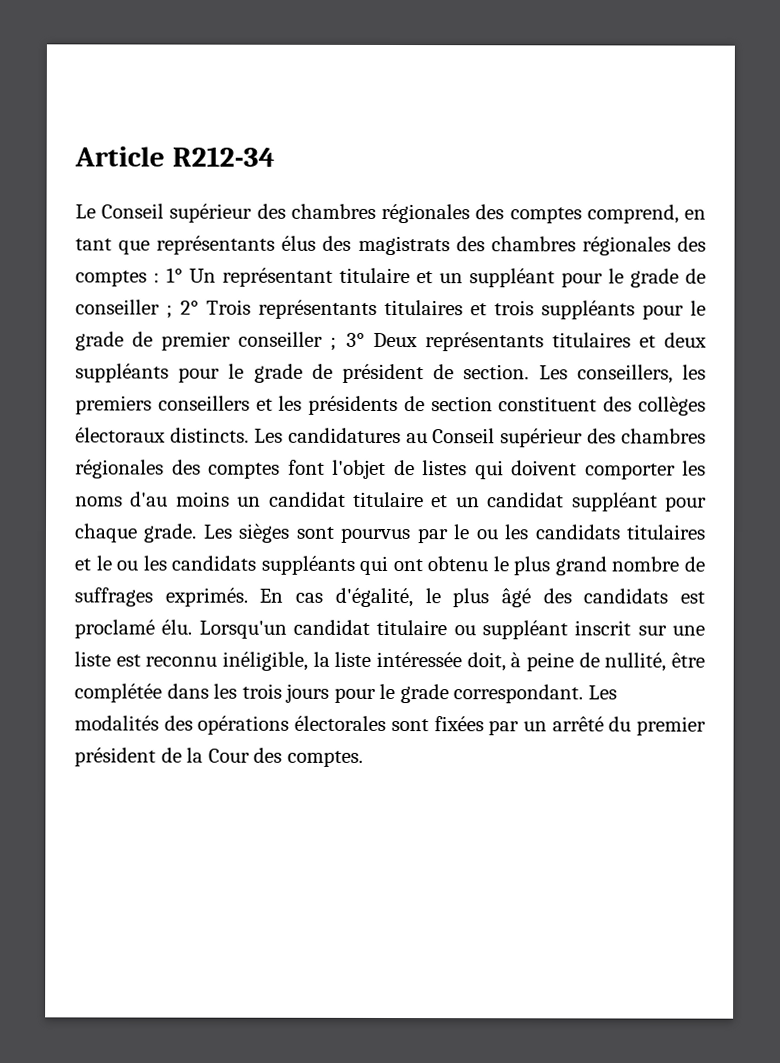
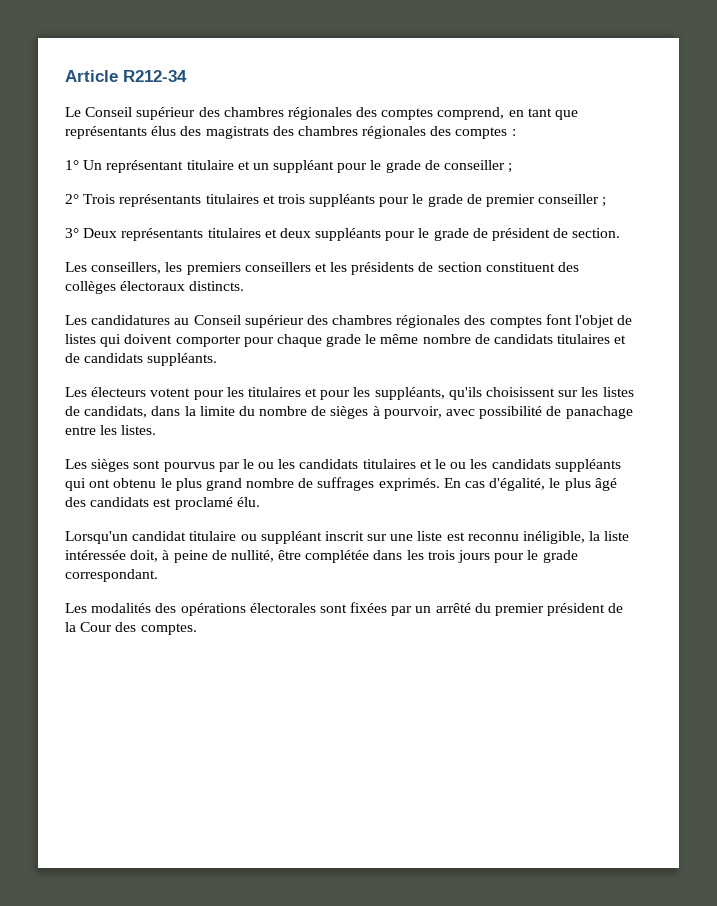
(160, 277) none -> (516, 132) //
(173, 312) none -> (513, 168) //
(338, 344) none -> (607, 202) //
(530, 372) none -> (621, 233) //
(249, 435) none -> (245, 286) //
[682,460,706,476] [75,491,707,512] [74,523,198,543] les noms d'au moins un candidat titulaire et un candidat suppléant pour chaque grade. -> [243,334,627,347] [65,353,218,366] [65,387,634,400] [65,406,633,419] [65,425,157,435] pour chaque grade le même nombre de candidats titulaires et de candidats suppléants. // Les électeurs votent pour les titulaires et pour les suppléants, qu'ils choisissent sur les listes de candidats, dans la limite du nombre de sièges à pourvoir, avec possibilité de panachage entre les listes. //
(193, 627) none -> (260, 502) //
(584, 694) none -> (158, 575) //

